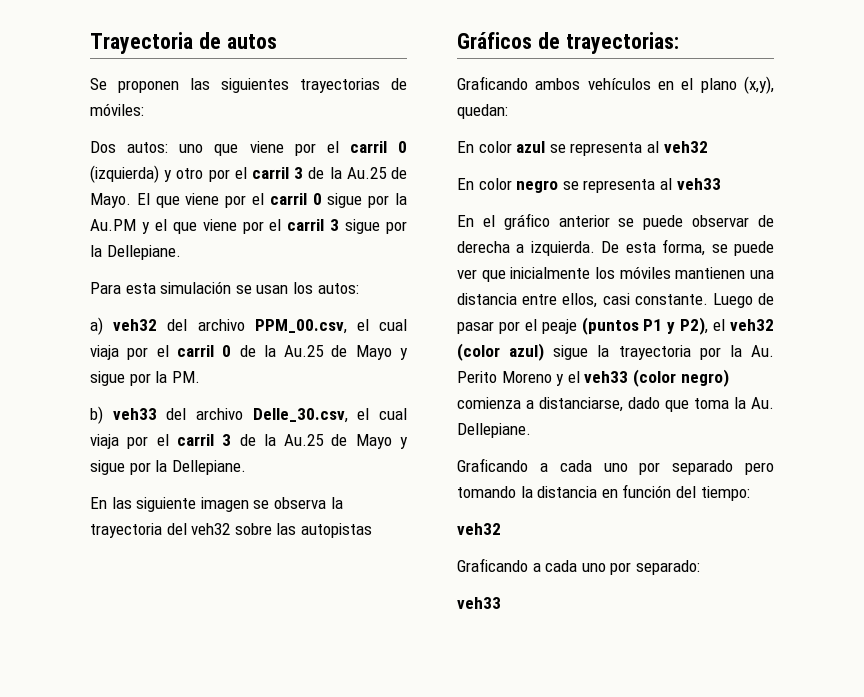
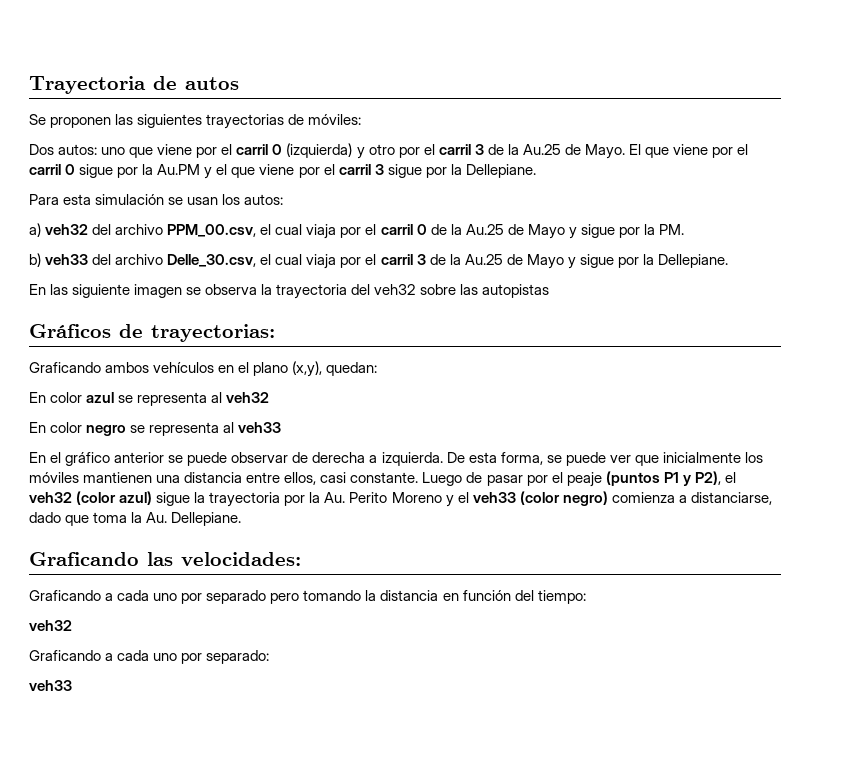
(531, 430) none -> [29,552,301,566] // Graficando las velocidades:

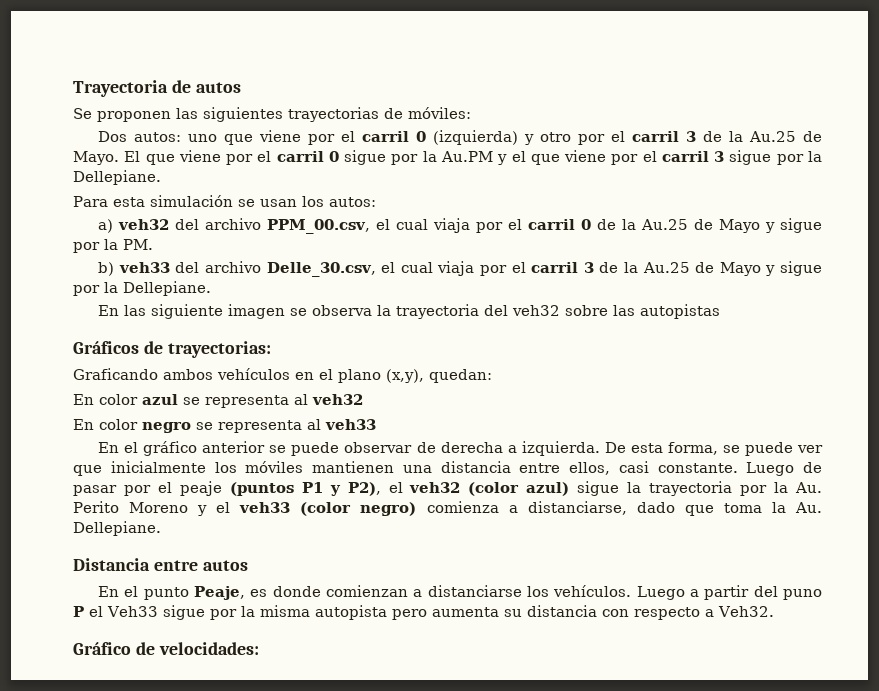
[29,552,301,566] [29,590,586,604] [29,620,72,631] [29,650,270,664] [29,680,72,691] Graficando las velocidades: // Graficando a cada uno por separado pero tomando la distancia en función del tiempo: // veh32 // Graficando a cada uno por separado: // veh33 -> [73,558,248,571] [98,585,823,600] [73,605,774,620] [73,642,259,655] Distancia entre autos // En el punto Peaje, es donde comienzan a distanciarse los vehículos. Luego a partir del puno P el Veh33 sigue por la misma autopista pero aumenta su distancia con respecto a Veh32. // Gráfico de velocidades:

